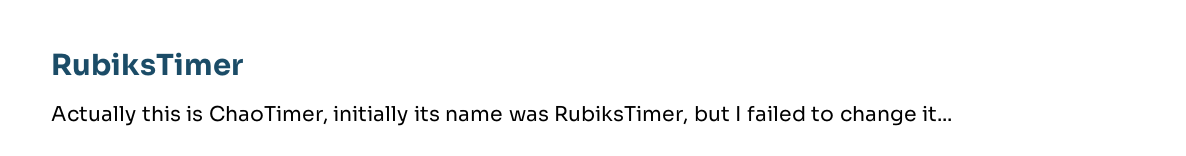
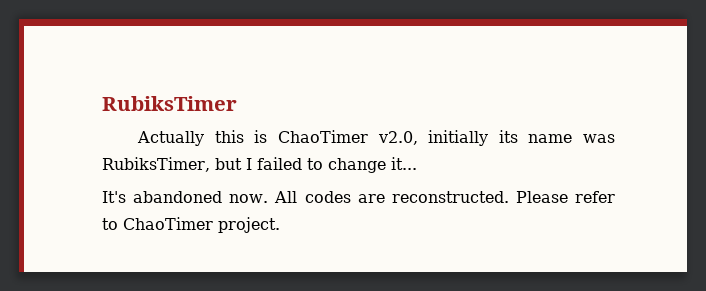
[208,105,328,125] ChaoTimer, -> [277,130,418,145] ChaoTimer v2.0,
(953, 113) none -> [102,191,615,203] [102,217,280,233] // It's abandoned now. All codes are reconstructed. Please refer to ChaoTimer project.

